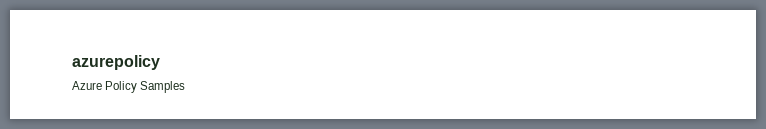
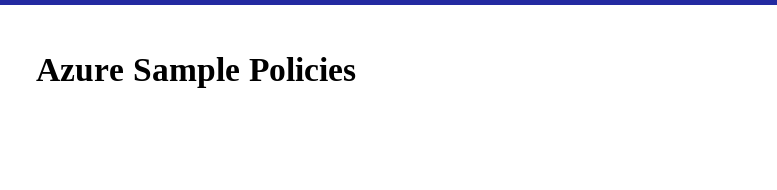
[72,55,160,70] [72,81,186,93] azurepolicy // Azure Policy Samples -> [36,57,357,88] Azure Sample Policies

